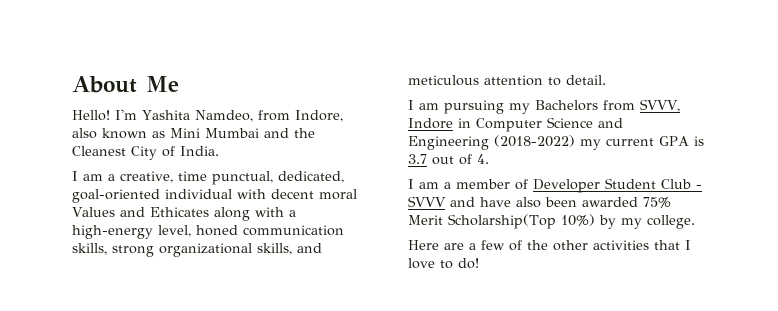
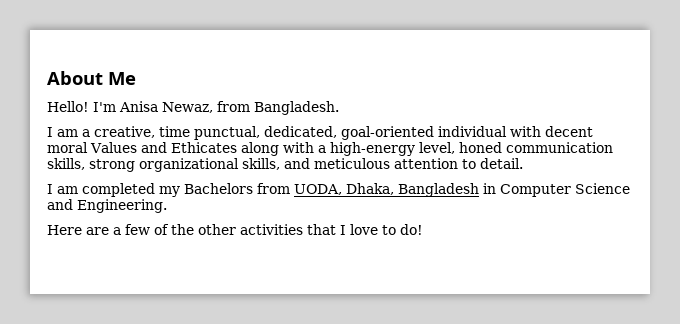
[142,110,343,122] [72,128,315,139] [72,146,219,160] Yashita Namdeo, from Indore, also known as Mini Mumbai and the Cleanest City of India. -> [119,101,339,115] Anisa Newaz, from Bangladesh.
[444,100,504,114] pursuing -> [82,183,155,197] completed
[640,99,680,112] [408,118,453,129] SVVV, Indore -> [294,183,479,197] UODA, Dhaka, Bangladesh
[408,135,704,150] [408,154,489,165] [408,178,702,193] [408,196,671,208] [408,214,695,229] Engineering (2018-2022) my current GPA is 3.7 out of 4. // I am a member of Developer Student Club - SVVV and have also been awarded 75% Merit Scholarship(Top 10%) by my college. -> [77,199,167,213] Engineering.

